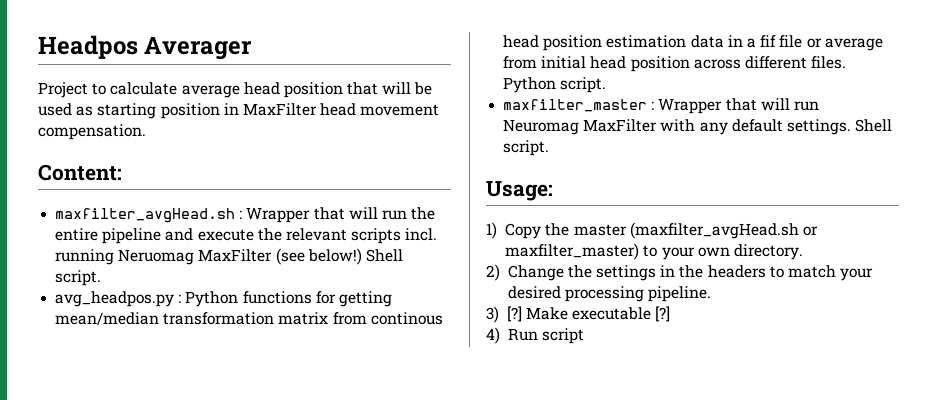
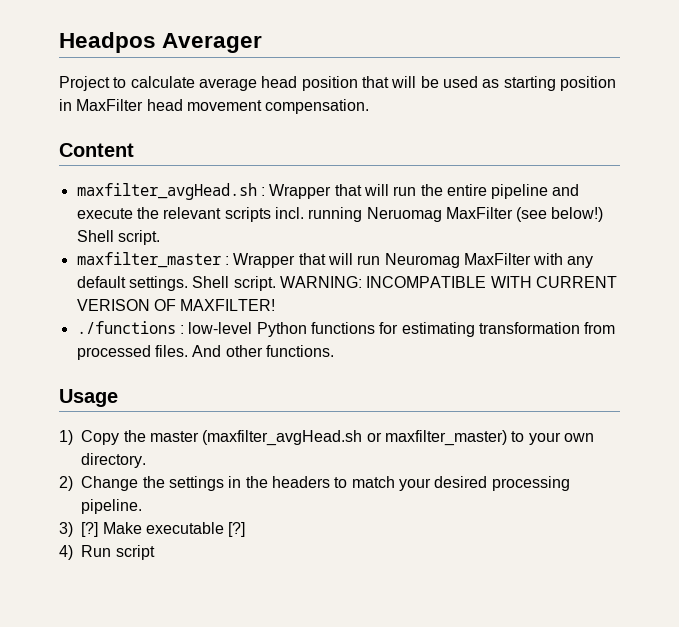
[38,164,122,181] Content: -> [59,143,134,157] Content
[55,291,392,307] [55,312,443,325] [503,35,883,51] [503,56,847,72] [503,77,607,93] // avg_headpos.py : Python functions for getting mean/median transformation matrix from continous head position estimation data in a fif file or average from initial head position across different files. Python script. -> (160, 237) none
[486,181,553,201] // Usage: -> [279,276,617,288] [76,299,276,311] [76,321,616,337] [76,345,334,360] [59,389,118,407] WARNING: INCOMPATIBLE WITH CURRENT VERISON OF MAXFILTER! // ./functions : low-level Python functions for estimating transformation from processed files. And other functions. // Usage

